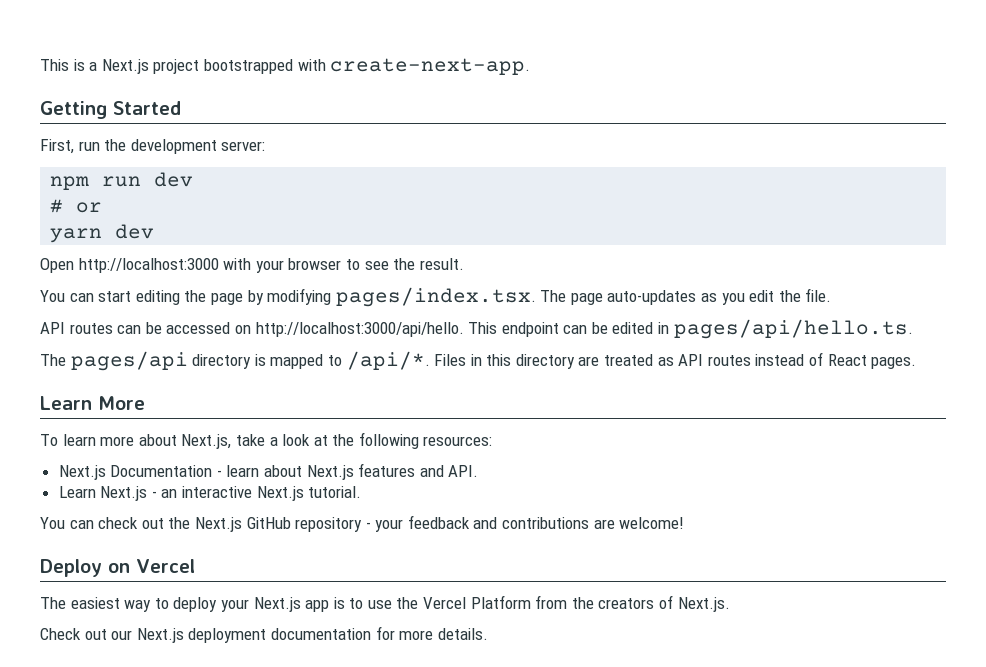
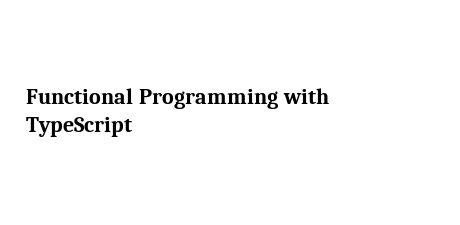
[40,58,531,75] [40,101,181,119] [40,139,266,154] [50,172,194,190] [50,199,103,213] [50,224,155,243] [40,258,464,273] [40,287,832,307] [40,319,913,339] [40,351,917,371] [40,396,145,410] [40,432,493,449] [58,463,479,480] [58,486,362,501] [40,515,685,532] [40,559,195,577] [40,595,730,612] [40,626,488,643] This is a Next.js project bootstrapped with create-next-app. // Getting Started // First, run the development server: // npm run dev // # or // yarn dev // Open http://localhost:3000 with your browser to see the result. // You can start editing the page by modifying pages/index.tsx. The page auto-updates as you edit the file. // API routes can be accessed on http://localhost:3000/api/hello. This endpoint can be edited in pages/api/hello.ts. // The pages/api directory is mapped to /api/*. Files in this directory are treated as API routes instead of React pages. // Learn More // To learn more about Next.js, take a look at the following resources: // Next.js Documentation - learn about Next.js features and API. // Learn Next.js - an interactive Next.js tutorial. // You can check out the Next.js GitHub repository - your feedback and contributions are welcome! // Deploy on Vercel // The easiest way to deploy your Next.js app is to use the Vercel Platform from the creators of Next.js. // Check out our Next.js deployment documentation for more details. -> [26,88,329,109] [26,117,132,137] Functional Programming with TypeScript

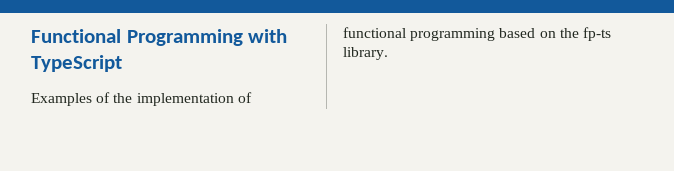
(132, 127) none -> [31,92,252,106] [343,27,611,41] [343,47,388,60] // Examples of the implementation of functional programming based on the fp-ts library.

